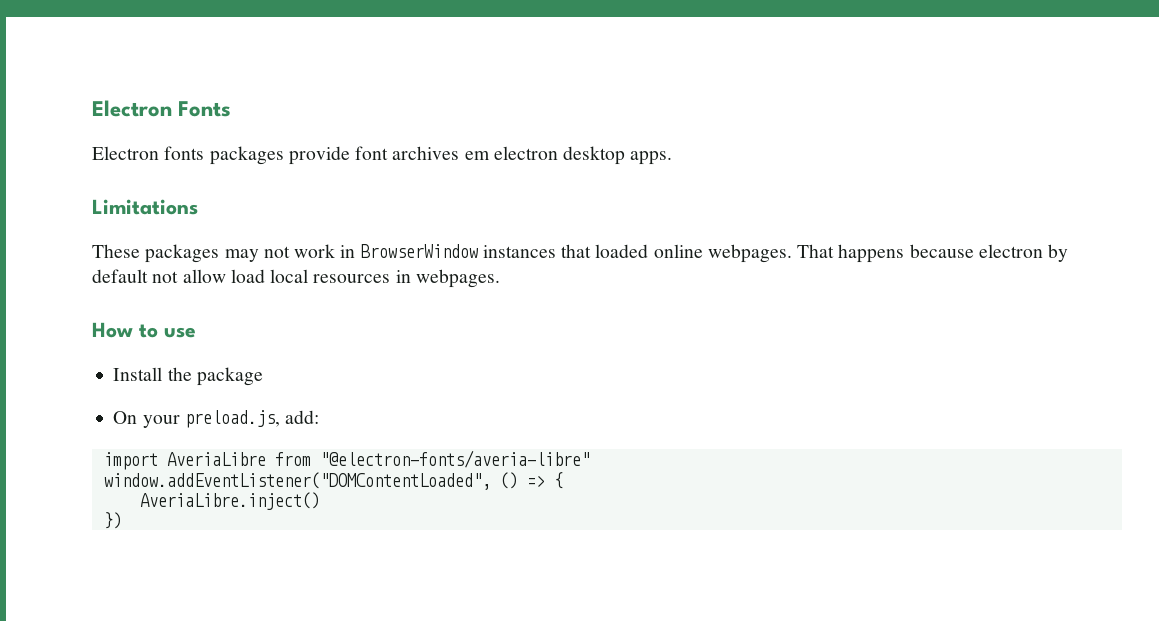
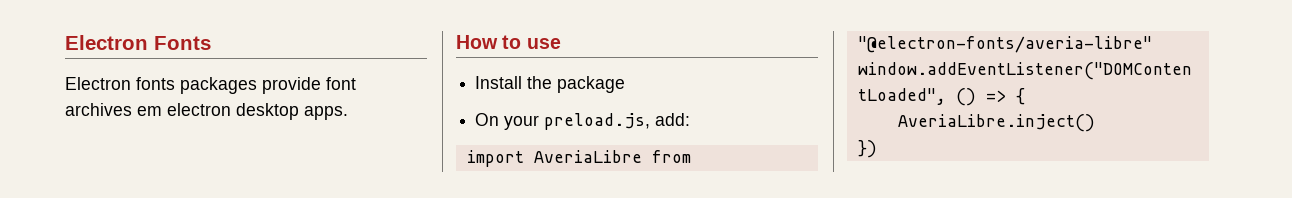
[92,199,198,215] [92,244,1069,263] [92,269,500,288] // Limitations // These packages may not work in BrowserWindow instances that loaded online webpages. That happens because electron by default not allow load local resources in webpages. -> (348, 113) none

